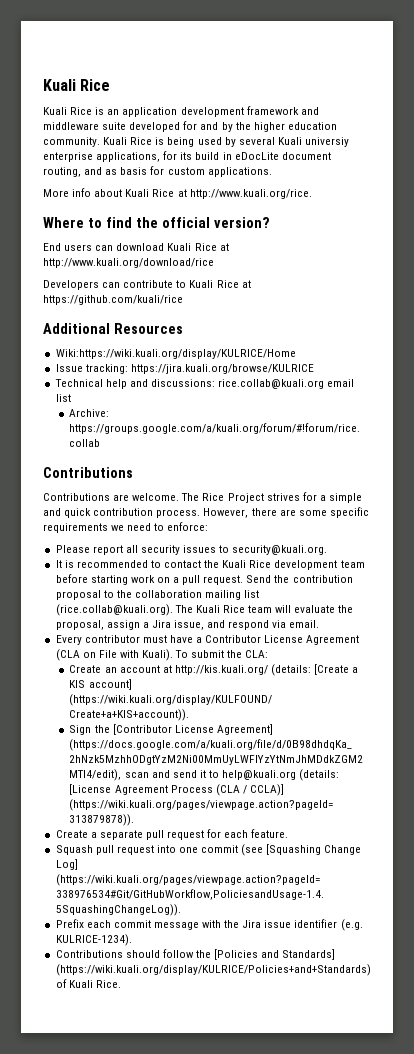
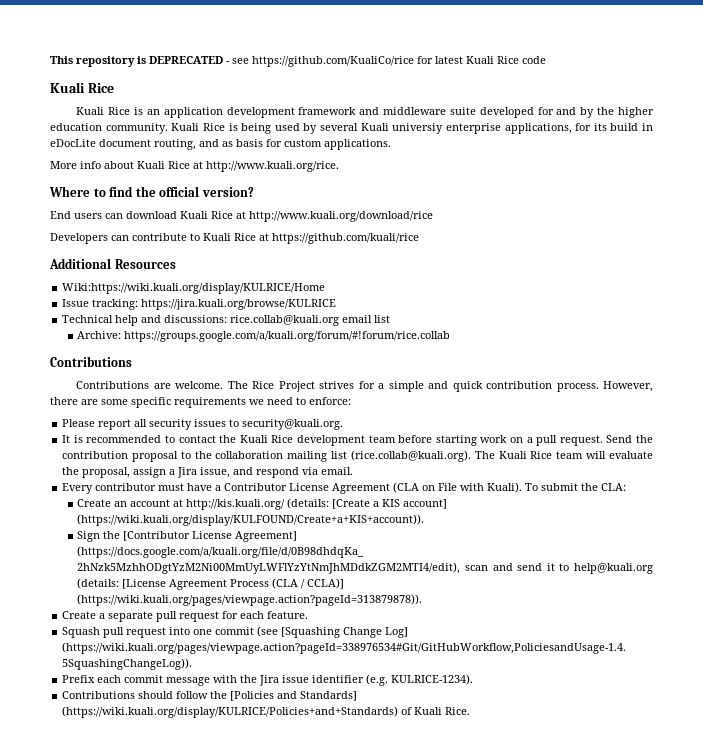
(43, 85) none -> [50,56,546,67] This repository is DEPRECATED - see https://github.com/KualiCo/rice for latest Kuali Rice code //

